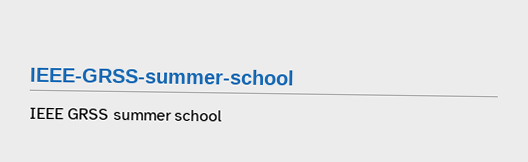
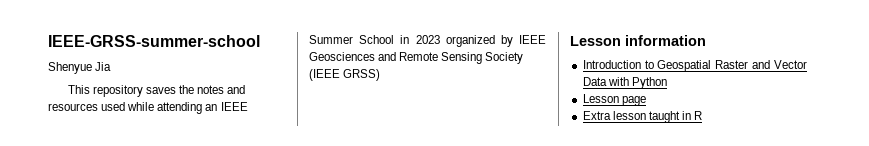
[29,107,222,122] IEEE GRSS summer school -> [48,62,112,74] [67,85,246,97] [48,102,248,114] [309,35,546,47] [309,52,524,64] [309,69,381,81] [570,35,706,46] [582,60,807,72] [582,77,667,89] [582,94,646,106] [582,111,703,123] Shenyue Jia // This repository saves the notes and resources used while attending an IEEE Summer School in 2023 organized by IEEE Geosciences and Remote Sensing Society (IEEE GRSS) // Lesson information // Introduction to Geospatial Raster and Vector Data with Python // Lesson page // Extra lesson taught in R

